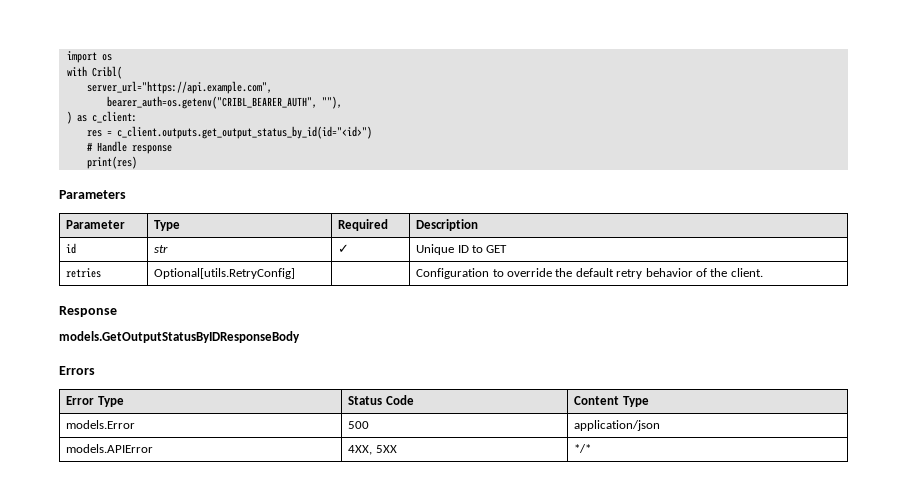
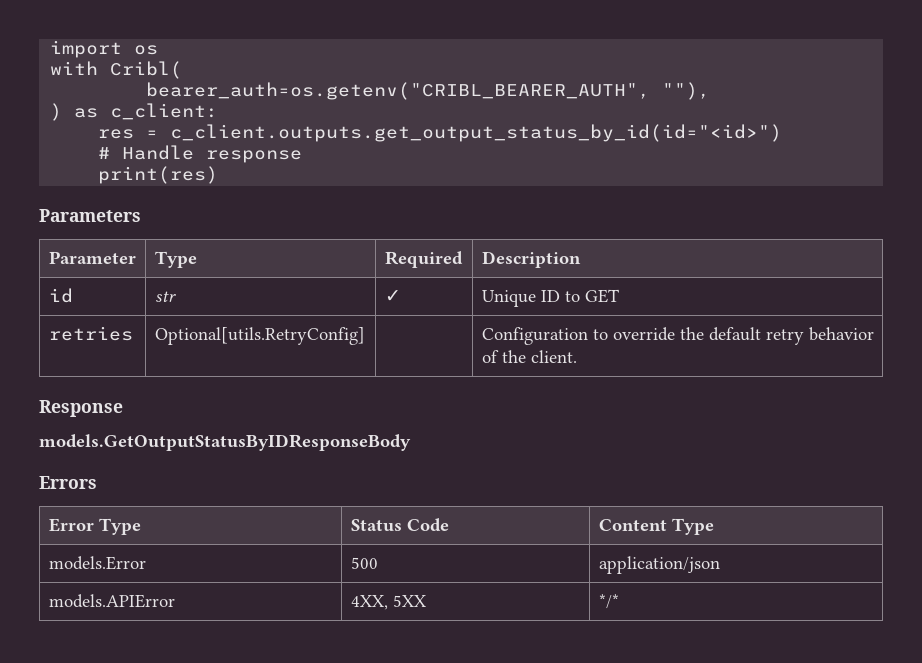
[86,81,272,94] // server_url="https://api.example.com", -> (183, 70) none

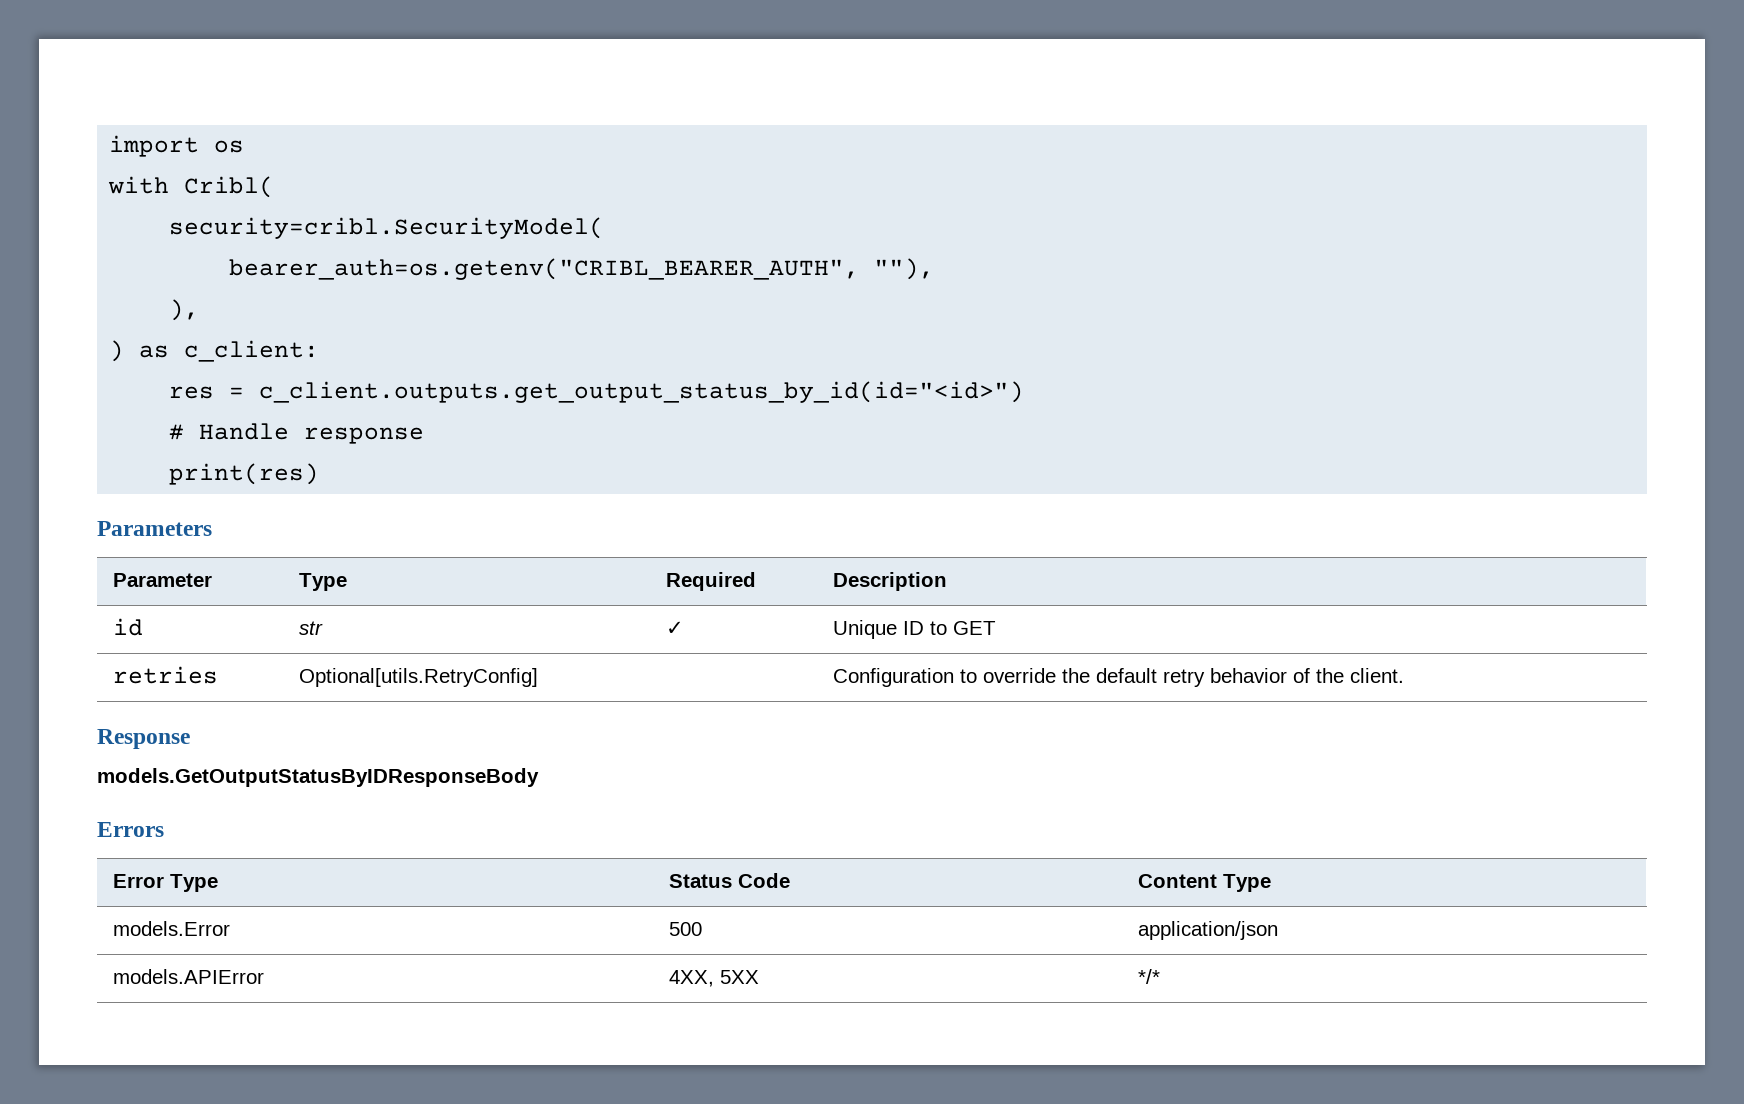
(183, 70) none -> [169,217,605,239] // security=cribl.SecurityModel(
(711, 91) none -> [169,299,200,321] // ),

